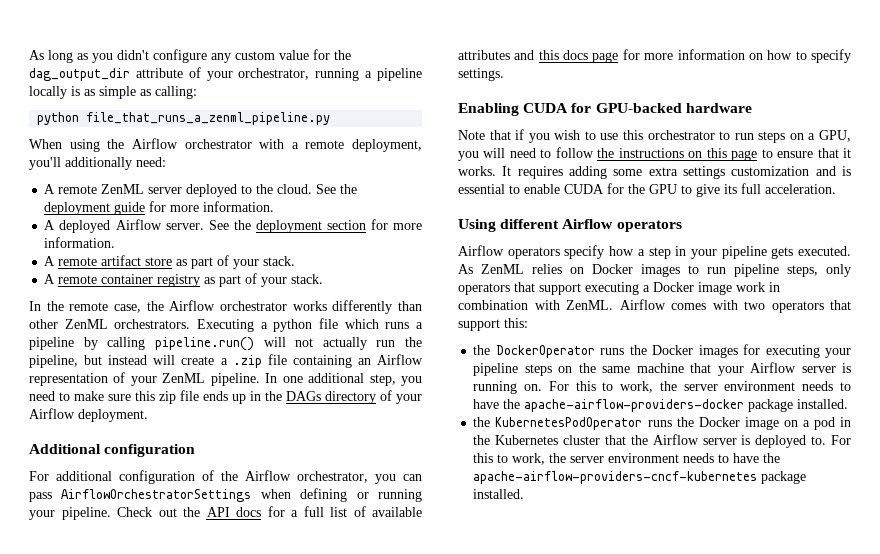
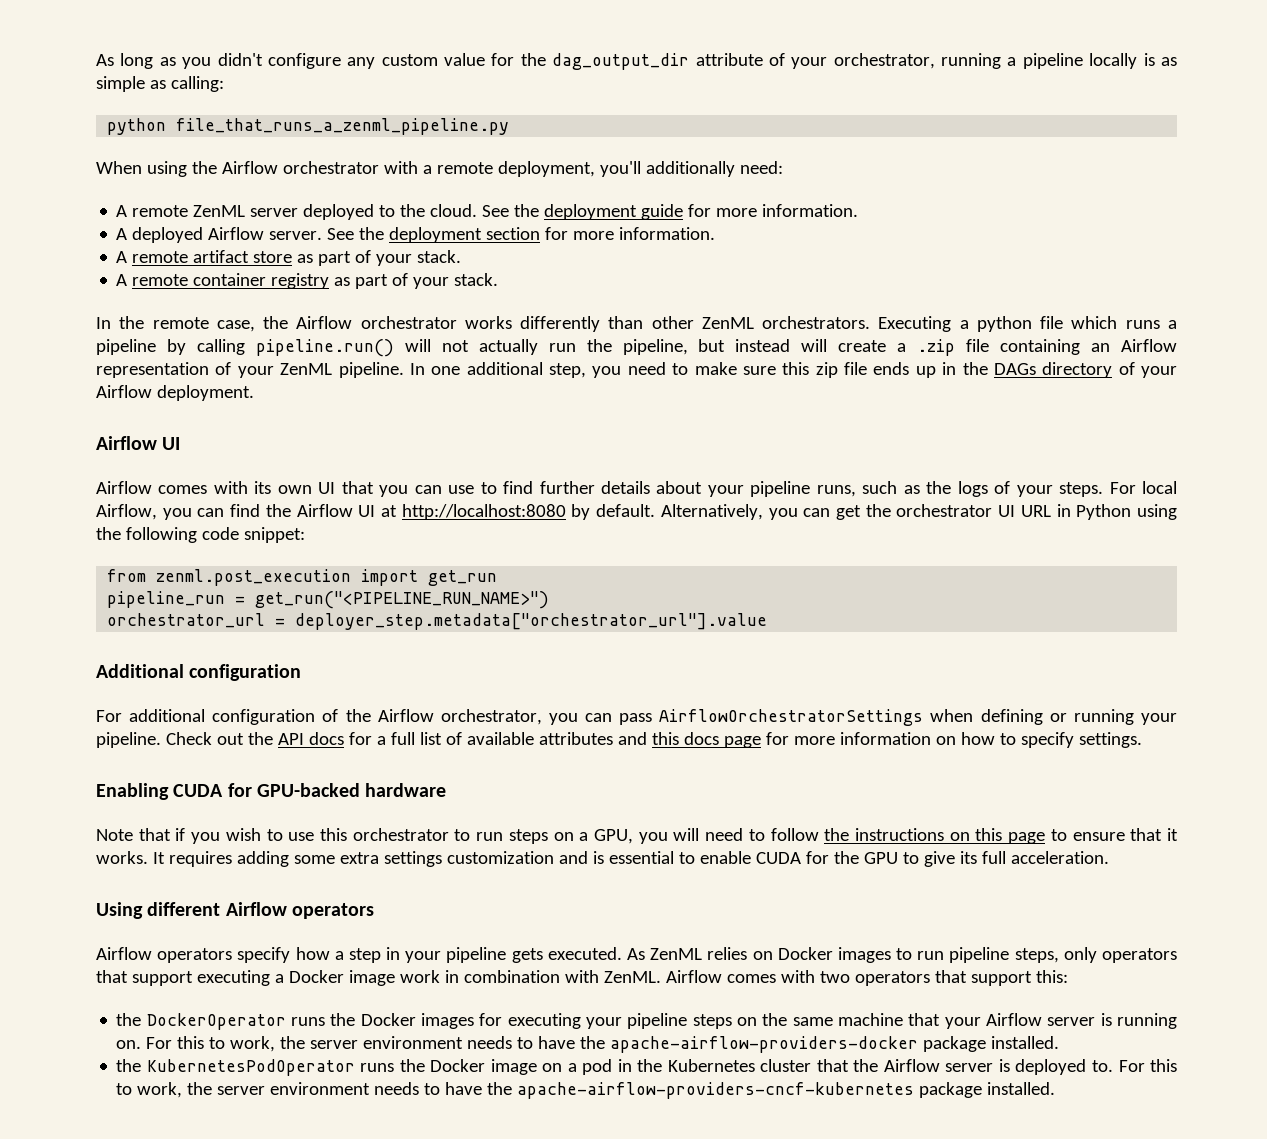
(148, 415) none -> [96,436,181,450] [96,481,1177,497] [96,504,1177,520] [96,527,305,543] [107,569,498,586] [107,591,550,609] [107,613,768,630] // Airflow UI // Airflow comes with its own UI that you can use to find further details about your pipeline runs, such as the logs of your steps. For local Airflow, you can find the Airflow UI at http://localhost:8080 by default. Alternatively, you can get the orchestrator UI URL in Python using the following code snippet: // from zenml.post_execution import get_run // pipeline_run = get_run("<PIPELINE_RUN_NAME>") // orchestrator_url = deployer_step.metadata["orchestrator_url"].value

